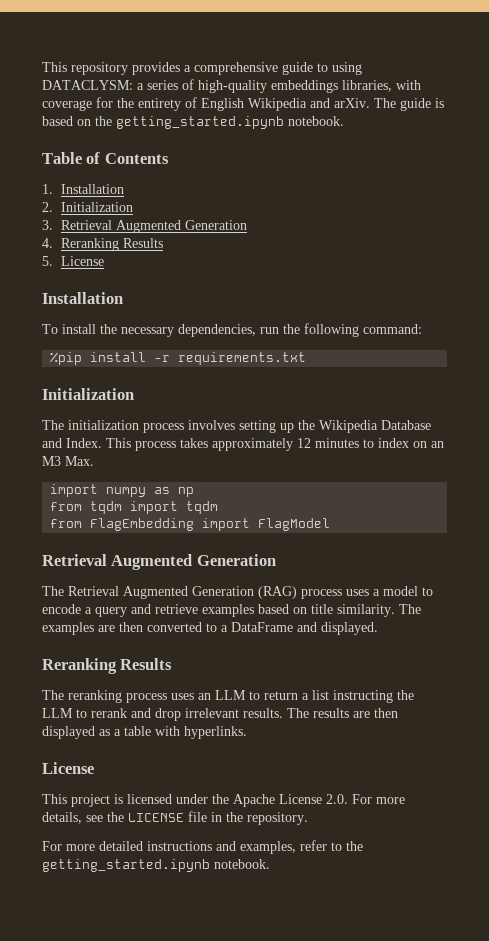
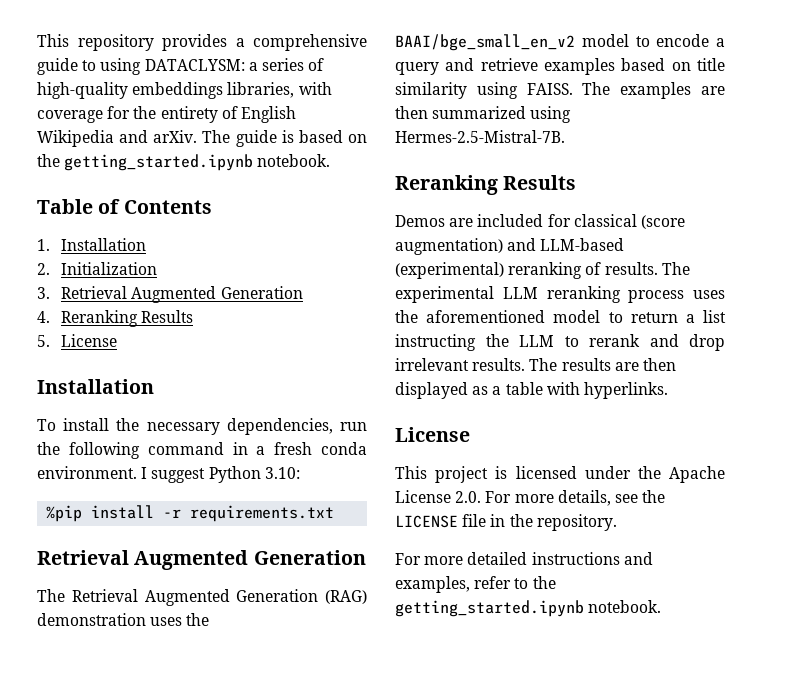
[363,324,422,334] [50,352,307,365] [42,388,134,400] [42,420,431,433] [42,438,444,451] [42,456,94,466] [50,484,195,497] [50,501,219,514] [50,518,331,531] command: // %pip install -r requirements.txt // Initialization // The initialization process involves setting up the Wikipedia Database and Index. This process takes approximately 12 minutes to index on an M3 Max. // import numpy as np // from tqdm import tqdm // from FlagEmbedding import FlagModel -> [147,442,367,455] [37,466,300,483] [46,505,335,522] command in a fresh conda environment. I suggest Python 3.10: // %pip install -r requirements.txt
[301,589,380,599] process uses a -> [37,613,210,626] [395,34,575,51] demonstration uses the BAAI/bge_small_en_v2
[337,604,395,617] similarity. -> [395,82,573,99] similarity using FAISS.
[147,622,378,635] [42,658,173,674] [42,690,246,703] converted to a DataFrame and displayed. // Reranking Results // The reranking process uses an LLM -> [432,106,572,123] [395,130,565,143] [395,175,577,195] [395,214,685,229] [395,238,625,255] [395,262,690,279] [395,286,725,303] [395,310,601,323] summarized using Hermes-2.5-Mistral-7B. // Reranking Results // Demos are included for classical (score augmentation) and LLM-based (experimental) reranking of results. The experimental LLM reranking process uses the aforementioned model

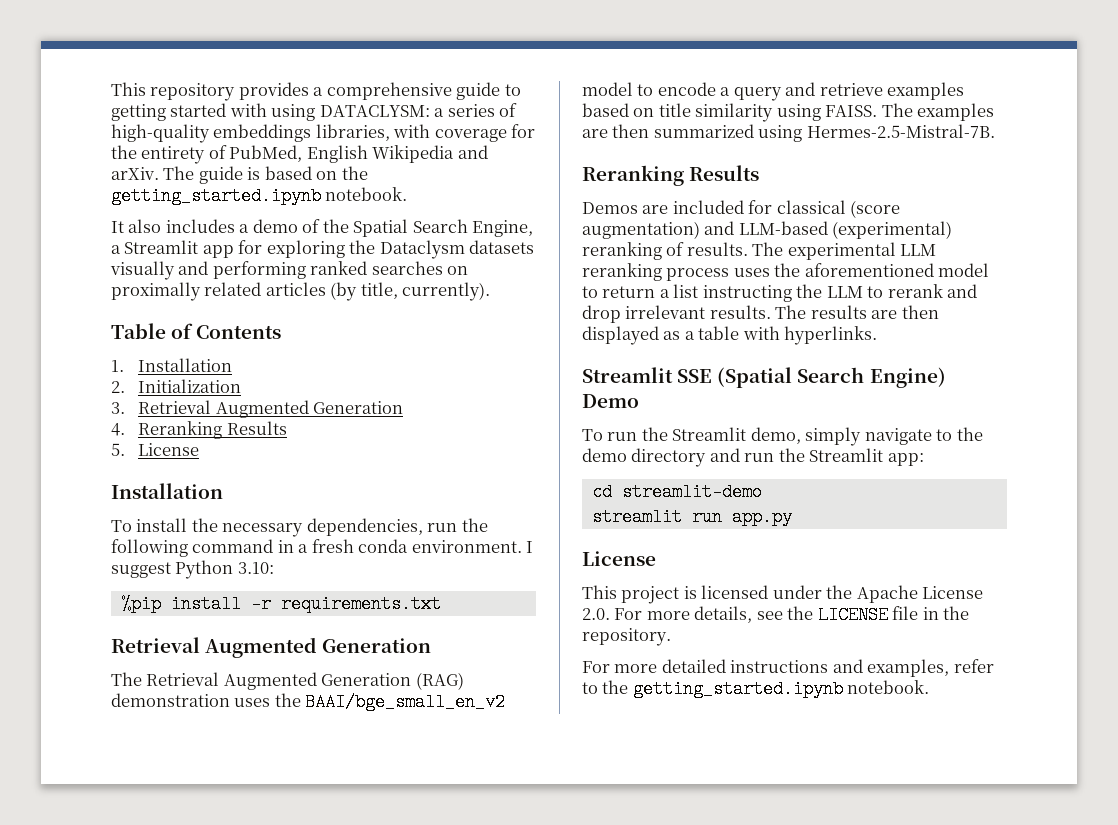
(97, 65) none -> [111,103,267,121] getting started with
(238, 112) none -> [229,145,303,162] PubMed,
(331, 160) none -> [111,219,534,237] [111,240,535,259] [110,261,469,280] [111,282,491,301] // It also includes a demo of the Spatial Search Engine, a Streamlit app for exploring the Dataclysm datasets visually and performing ranked searches on proximally related articles (by title, currently).
(668, 390) none -> [582,367,946,388] [582,394,639,408] [582,427,983,446] [582,448,924,467] [591,483,762,501] [591,508,792,526] // Streamlit SSE (Spatial Search Engine) Demo // To run the Streamlit demo, simply navigate to the demo directory and run the Streamlit app: // cd streamlit-demo // streamlit run app.py

